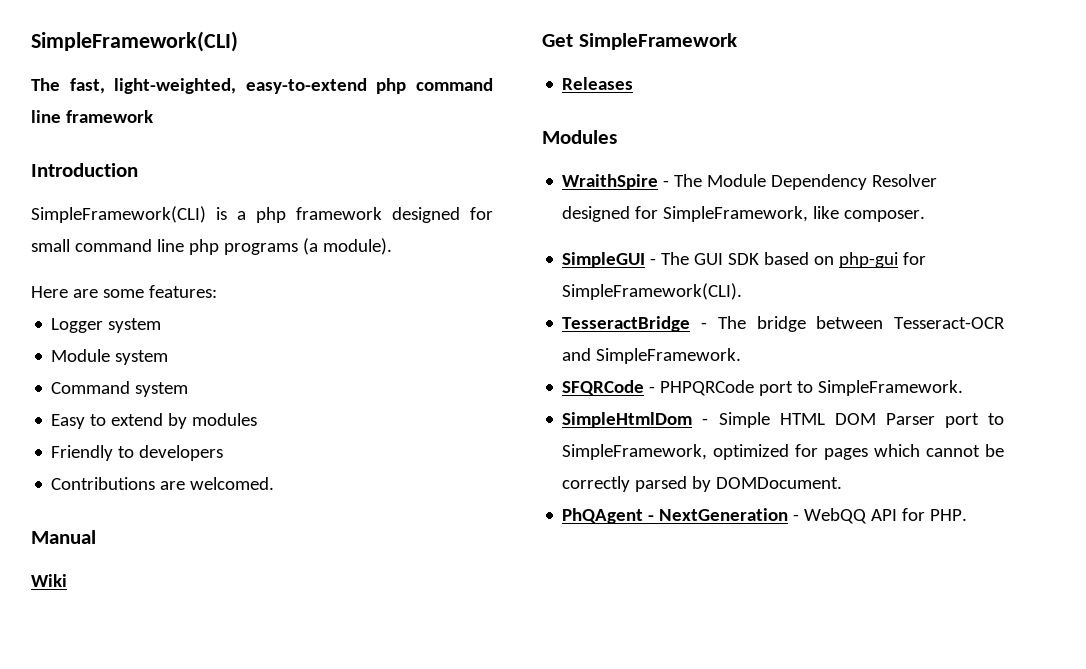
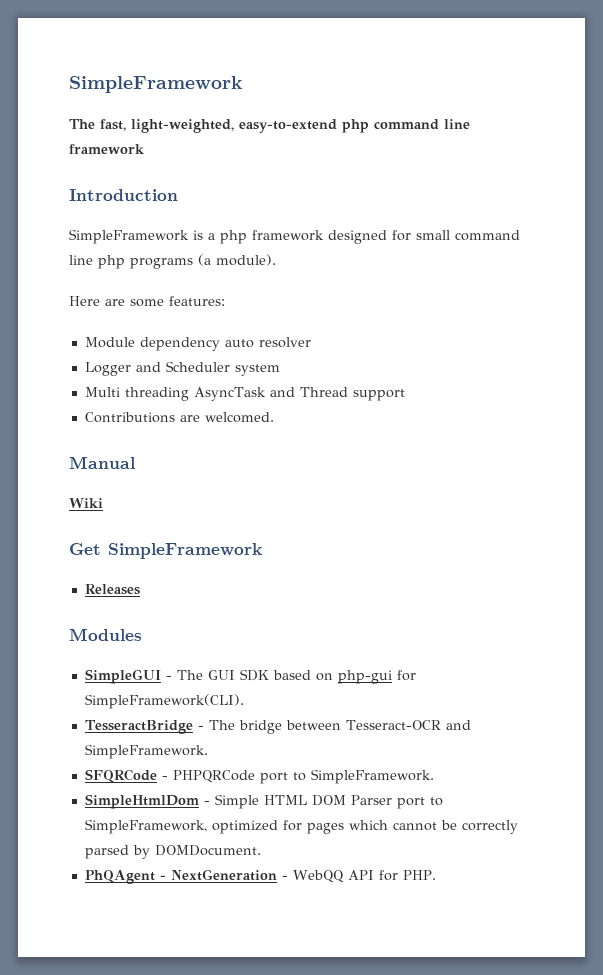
[31,31,238,52] SimpleFramework(CLI) -> [69,76,243,93] SimpleFramework
[31,206,206,223] SimpleFramework(CLI) -> [69,229,189,244] SimpleFramework
(217, 291) none -> [84,337,311,351] // Module dependency auto resolver
[108,318,162,333] [51,349,169,365] [51,381,189,397] [51,413,258,429] [51,445,224,461] system // Module system // Command system // Easy to extend by modules // Friendly to developers -> [135,361,280,376] [84,387,405,401] and Scheduler system // Multi threading AsyncTask and Thread support
[562,174,938,190] [562,206,926,222] // WraithSpire - The Module Dependency Resolver designed for SimpleFramework, like composer. -> (142, 634) none

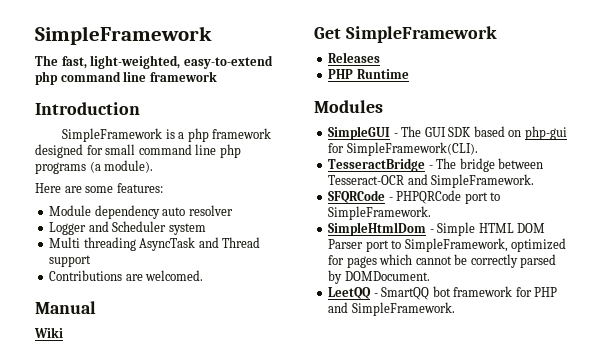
(140, 589) none -> [328,69,409,79] // PHP Runtime
[84,869,436,884] PhQAgent - NextGeneration - WebQQ API for PHP. -> [328,286,558,300] [328,302,455,316] LeetQQ - SmartQQ bot framework for PHP and SimpleFramework.

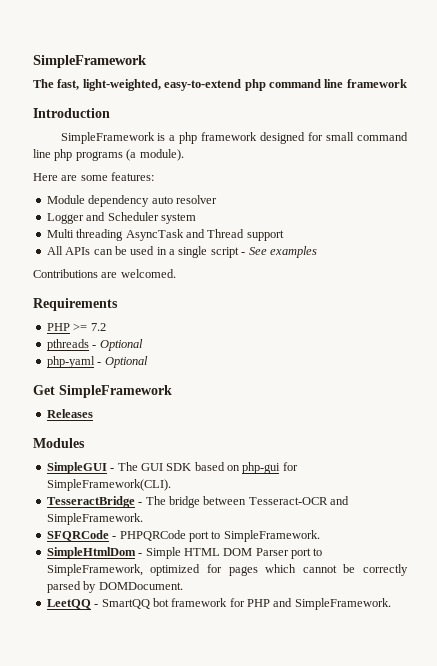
[49,270,204,281] [35,301,96,314] [34,327,63,338] Contributions are welcomed. // Manual // Wiki -> [46,246,317,258] [33,269,176,278] [33,298,118,311] [46,323,106,331] [46,339,143,351] [46,356,148,368] All APIs can be used in a single script - See examples // Contributions are welcomed. // Requirements // PHP >= 7.2 // pthreads - Optional // php-yaml - Optional
[328,69,409,79] // PHP Runtime -> (93, 413) none

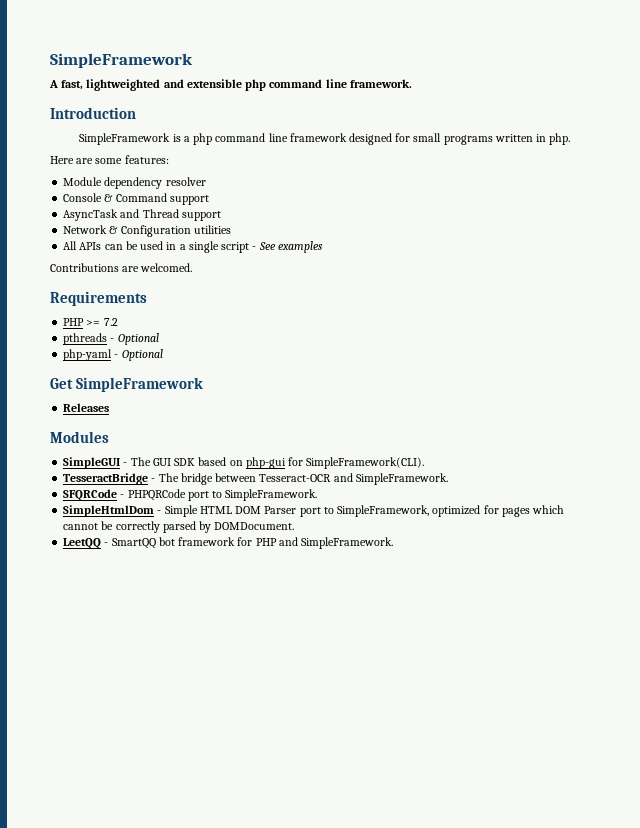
[33,55,147,68] [33,79,407,91] SimpleFramework // The fast, light-weighted, easy-to-extend php command line framework -> [50,53,193,68] [49,79,412,91] SimpleFramework // A fast, lightweighted and extensible php command line framework.
(198, 138) none -> [215,133,288,142] command line
[357,132,409,141] [33,149,184,161] command line php programs (a module). -> [443,133,571,145] programs written in php.
[151,196,173,204] auto -> (163, 183) none
[46,212,196,224] [46,229,124,241] Logger and Scheduler system // Multi threading -> [63,193,209,205] Console & Command support //
(284, 235) none -> [63,225,231,237] // Network & Configuration utilities

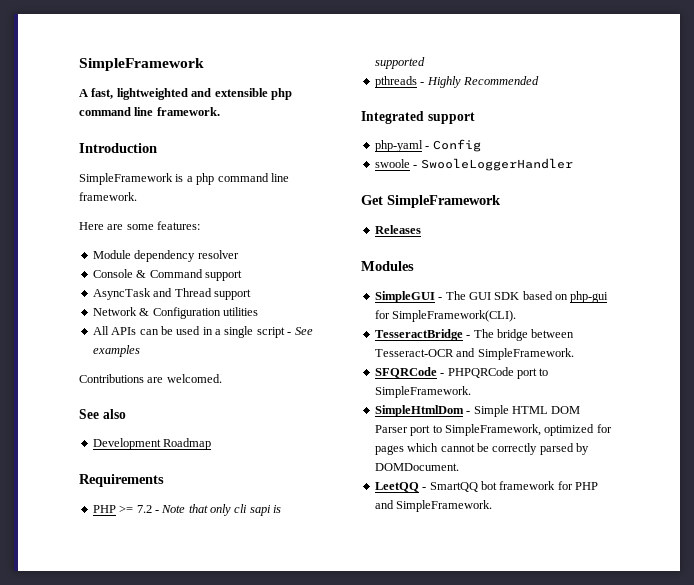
[289,133,571,145] framework designed for small programs written in php. -> [79,192,137,201] framework.
(193, 267) none -> [79,409,126,419] [92,438,212,450] // See also // Development Roadmap
[63,333,159,345] [63,349,163,361] // pthreads - Optional // php-yaml - Optional -> [154,504,282,516] [374,57,425,69] [374,76,539,88] [361,111,475,124] [374,139,481,152] [374,158,573,171] - Note that only cli sapi is supported // pthreads - Highly Recommended // Integrated support // php-yaml - Config // swoole - SwooleLoggerHandler

